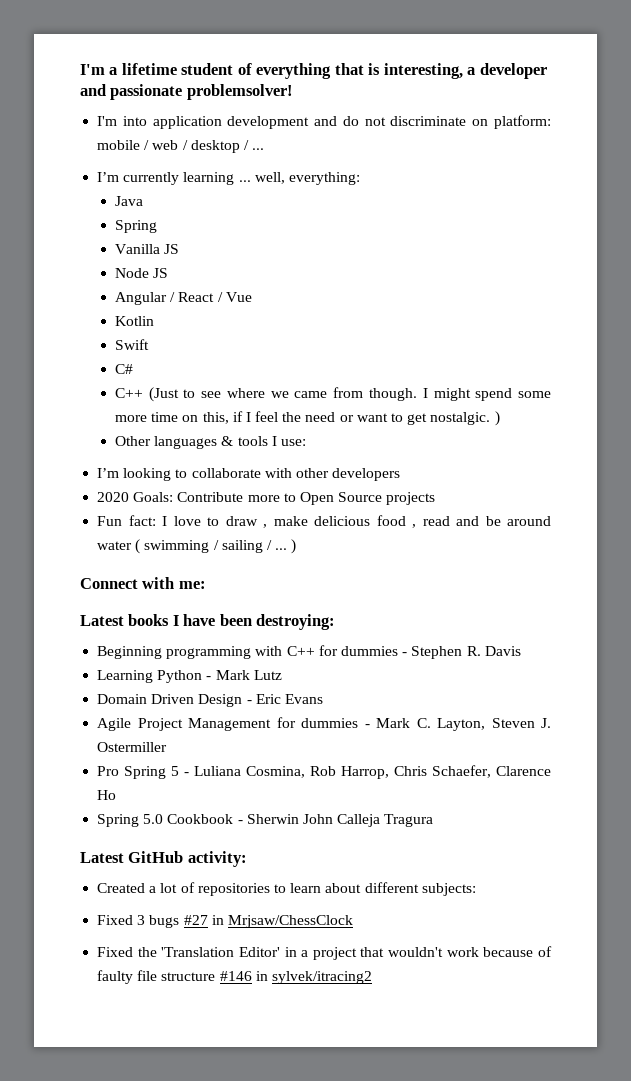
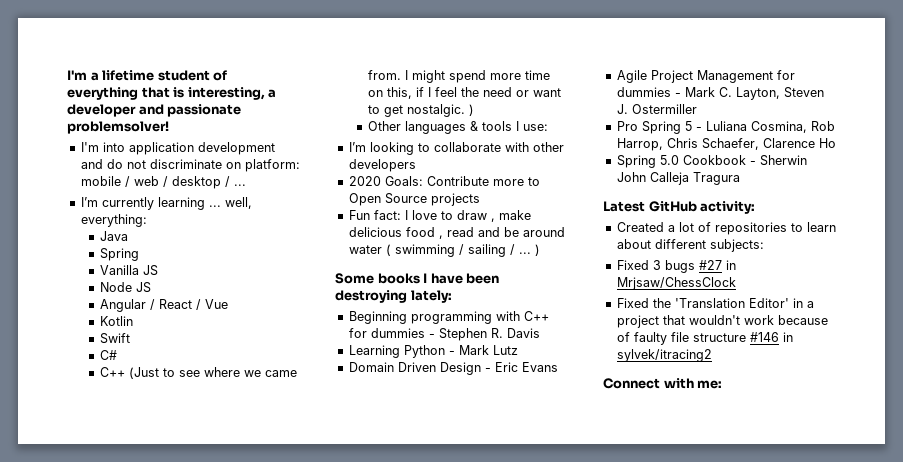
[333,387,417,401] from though. -> [367,70,401,80] from.
[517,391,551,398] some -> (486, 76) none
[80,577,206,589] [80,615,124,626] Connect with me: // Latest -> [335,273,374,284] Some
[256,614,336,630] destroying: -> [335,290,452,303] destroying lately:
(372, 977) none -> [603,378,723,389] // Connect with me:

